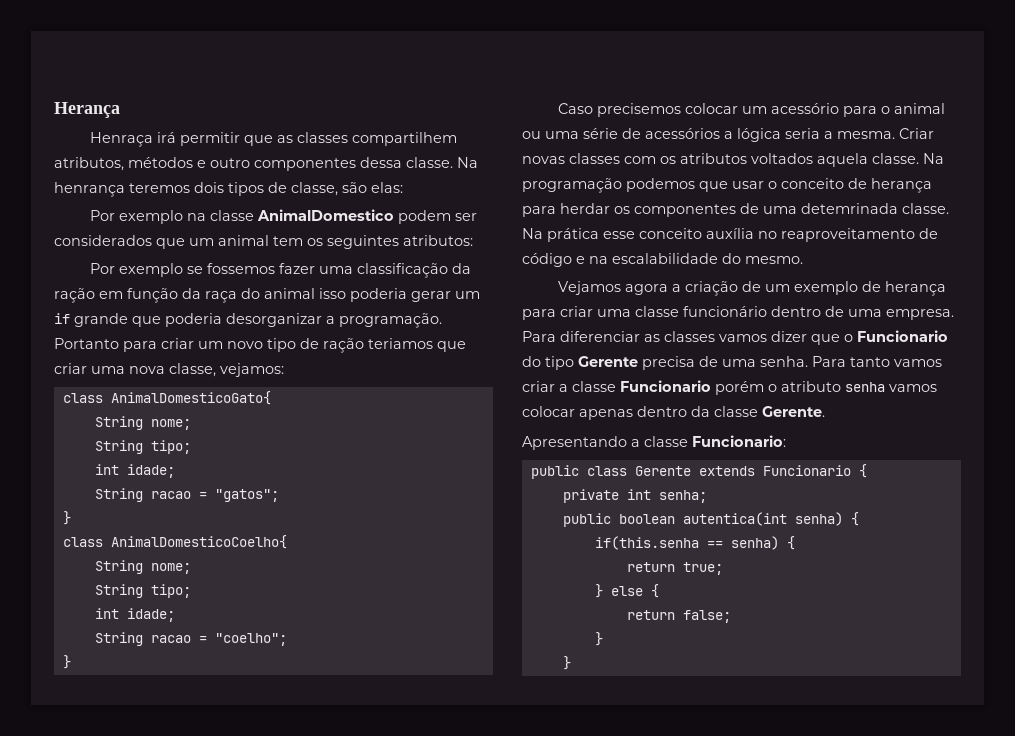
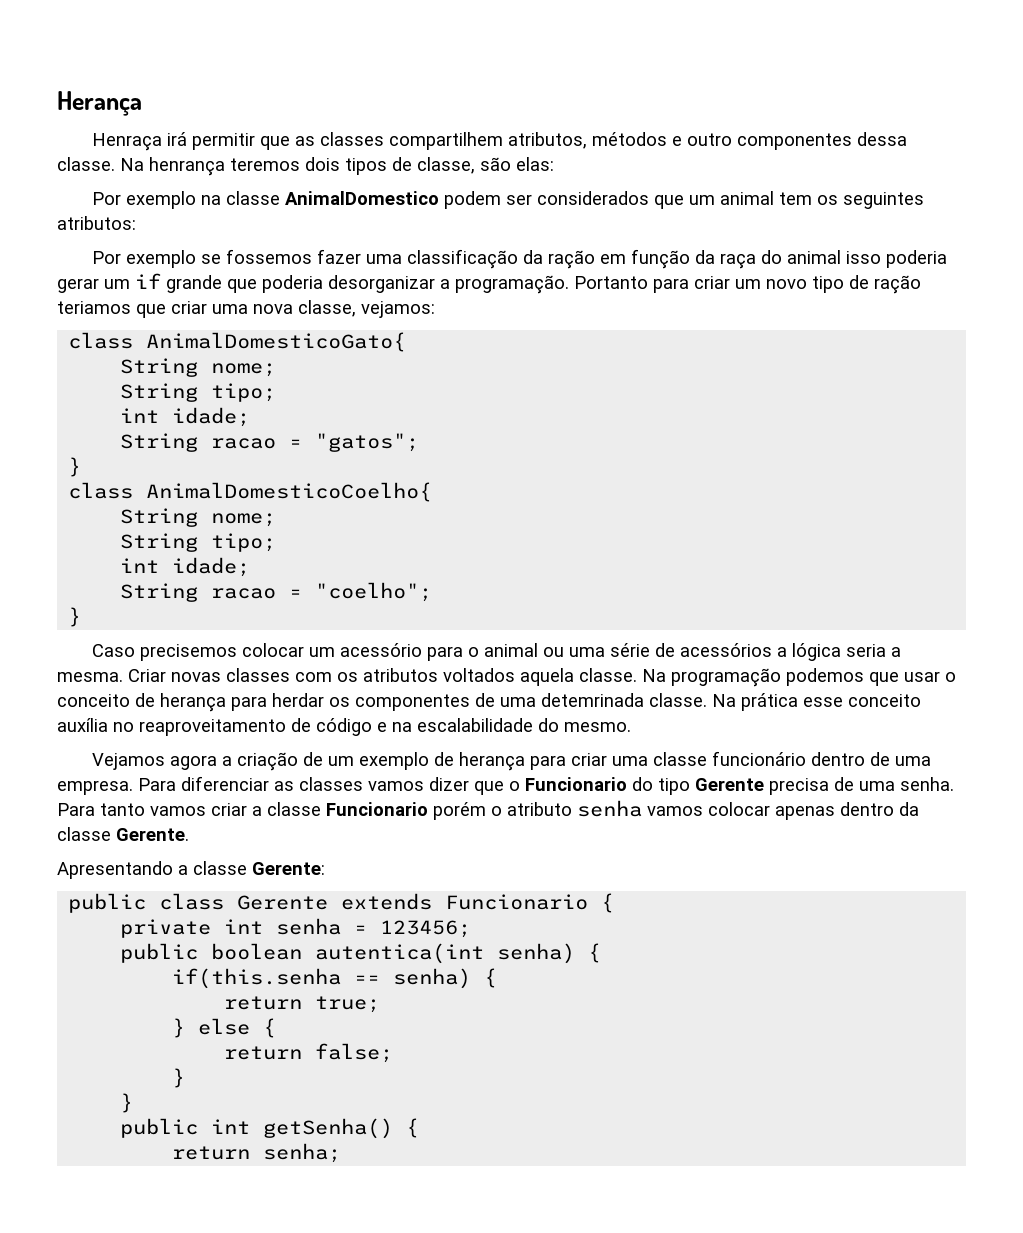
[692,435,786,447] Funcionario: -> [252,862,325,875] Gerente:
[658,490,707,503] senha; -> [276,918,472,938] senha = 123456;
(571, 663) none -> [120,1118,420,1139] [172,1143,342,1163] // public int getSenha() { // return senha;

